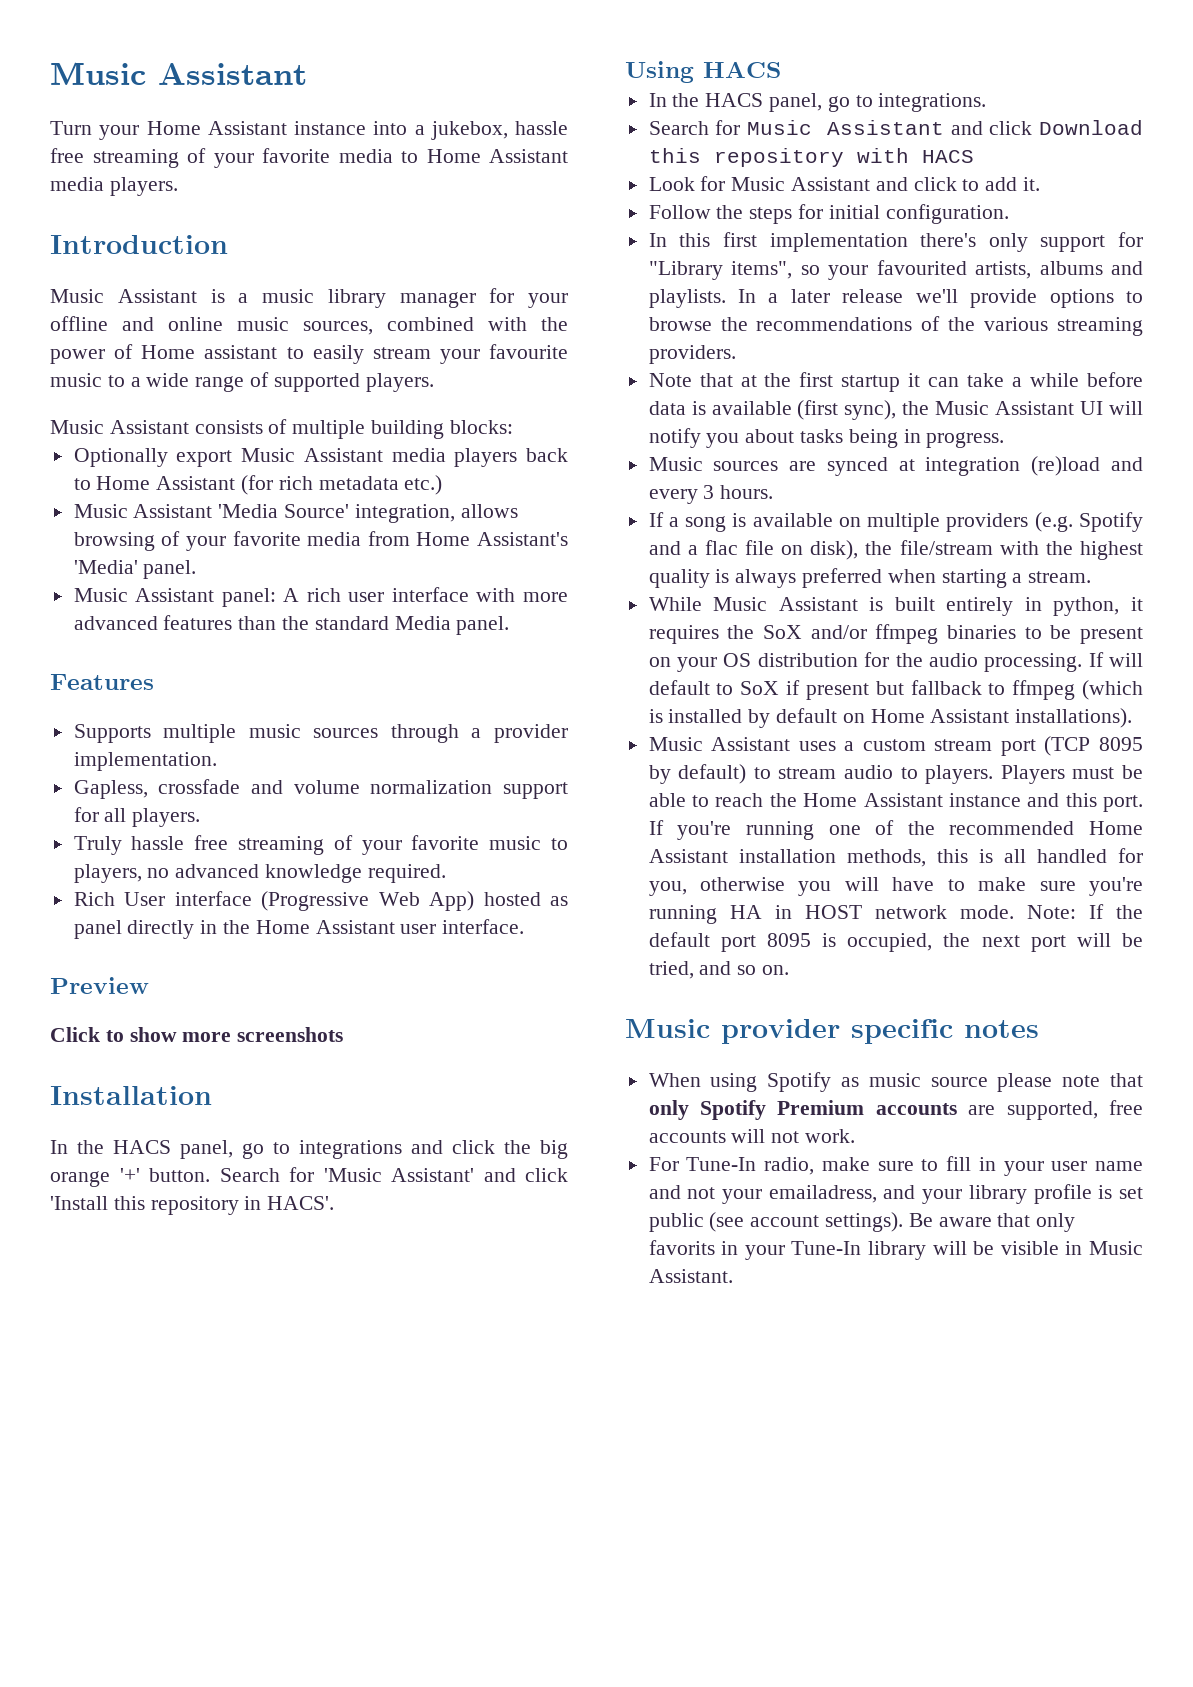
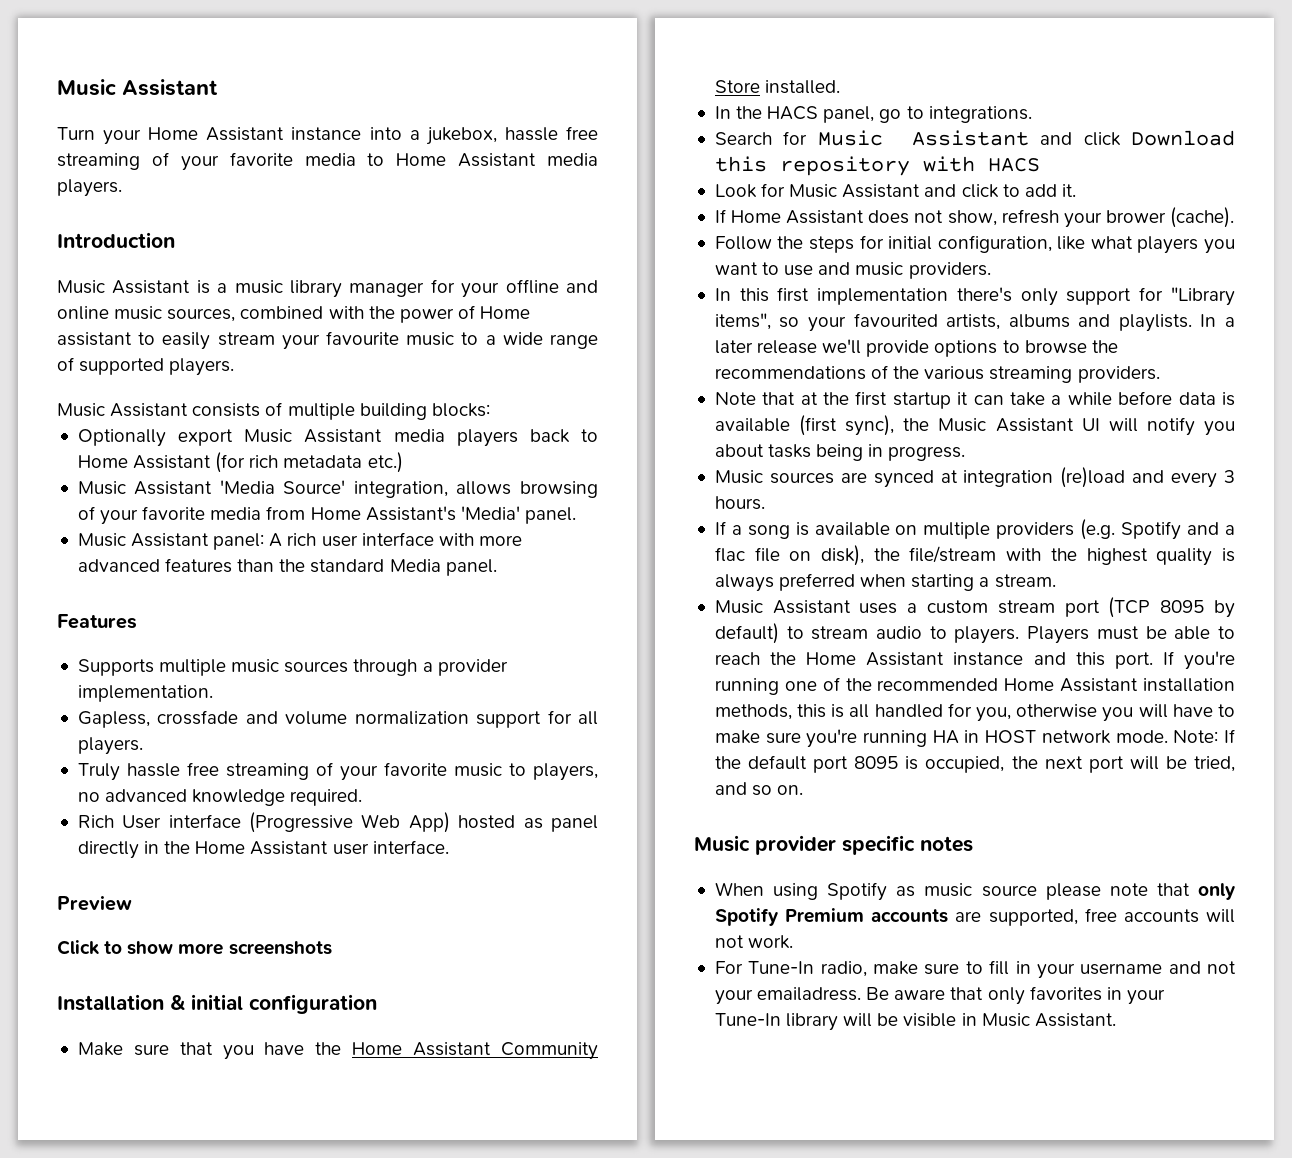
[50,1140,568,1159] [50,1167,568,1187] [50,1196,335,1215] [625,61,781,83] // In the HACS panel, go to integrations and click the big orange '+' button. Search for 'Music Assistant' and click 'Install this repository in HACS'. // Using HACS -> [170,994,377,1014] [77,1042,598,1060] [714,80,841,94] & initial configuration // Make sure that you have the Home Assistant Community Store installed.
(1041, 184) none -> [714,207,1235,228] // If Home Assistant does not show, refresh your brower (cache).
[885,204,1009,224] configuration. -> [937,235,1235,254] [714,262,991,279] configuration, like what players you want to use and music providers.
[648,597,1143,616] [648,624,1143,644] [648,652,1143,672] [648,680,1143,700] [648,708,1133,728] // While Music Assistant is built entirely in python, it requires the SoX and/or ffmpeg binaries to be present on your OS distribution for the audio processing. If will default to SoX if present but fallback to ffmpeg (which is installed by default on Home Assistant installations). -> (1056, 581) none
[1051,1161,1143,1171] user name -> [1080,963,1163,975] username
[768,1184,1143,1204] [648,1212,904,1232] emailadress, and your library profile is set public (see account settings). -> [757,987,862,1001] emailadress.
[648,1240,715,1255] favorits -> [1029,986,1102,1001] favorites

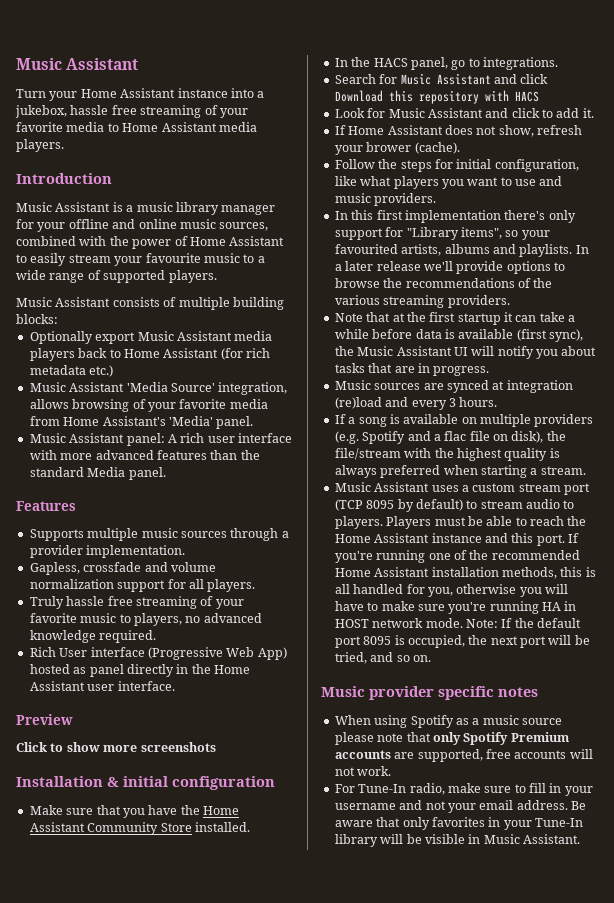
[57,332,132,346] assistant -> [229,236,285,246] Assistant
[816,444,864,461] being -> [368,363,415,373] that are
(916, 891) none -> [472,718,480,725] a
[757,987,862,1001] emailadress. -> [479,800,568,810] email address.

